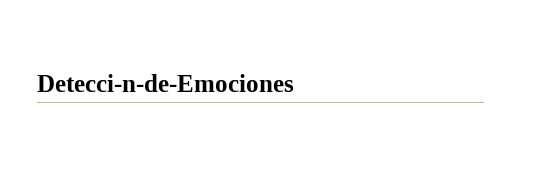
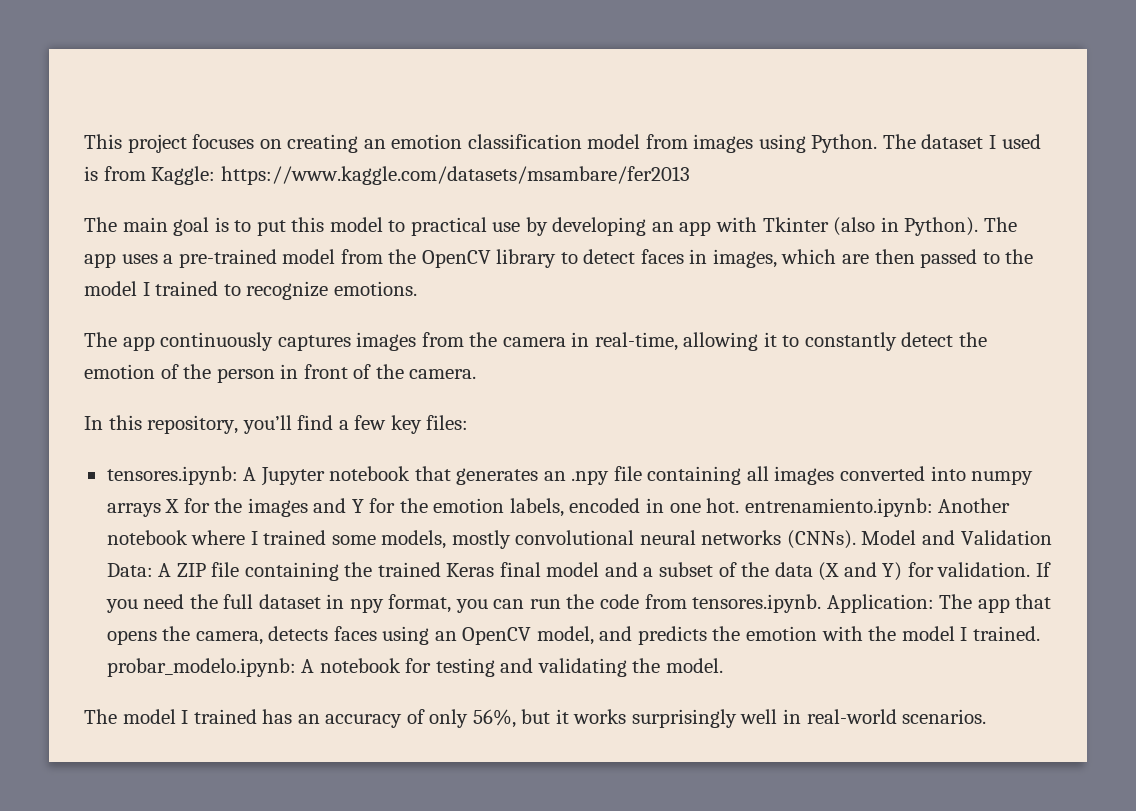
[37,74,294,92] Detecci-n-de-Emociones -> [84,134,1041,153] [84,166,690,185] [84,217,1017,236] [84,249,1034,268] [84,281,417,300] [84,332,988,351] [84,364,477,383] [84,415,469,434] [106,466,1034,486] [106,498,1011,517] [106,530,1052,549] [106,562,1051,581] [105,594,1052,613] [106,626,1040,645] [106,658,723,677] [84,709,987,728] This project focuses on creating an emotion classification model from images using Python. The dataset I used is from Kaggle: https://www.kaggle.com/datasets/msambare/fer2013 // The main goal is to put this model to practical use by developing an app with Tkinter (also in Python). The app uses a pre-trained model from the OpenCV library to detect faces in images, which are then passed to the model I trained to recognize emotions. // The app continuously captures images from the camera in real-time, allowing it to constantly detect the emotion of the person in front of the camera. // In this repository, you’ll find a few key files: // tensores.ipynb: A Jupyter notebook that generates an .npy file containing all images converted into numpy arrays X for the images and Y for the emotion labels, encoded in one hot. entrenamiento.ipynb: Another notebook where I trained some models, mostly convolutional neural networks (CNNs). Model and Validation Data: A ZIP file containing the trained Keras final model and a subset of the data (X and Y) for validation. If you need the full dataset in npy format, you can run the code from tensores.ipynb. Application: The app that opens the camera, detects faces using an OpenCV model, and predicts the emotion with the model I trained. probar_modelo.ipynb: A notebook for testing and validating the model. // The model I trained has an accuracy of only 56%, but it works surprisingly well in real-world scenarios.

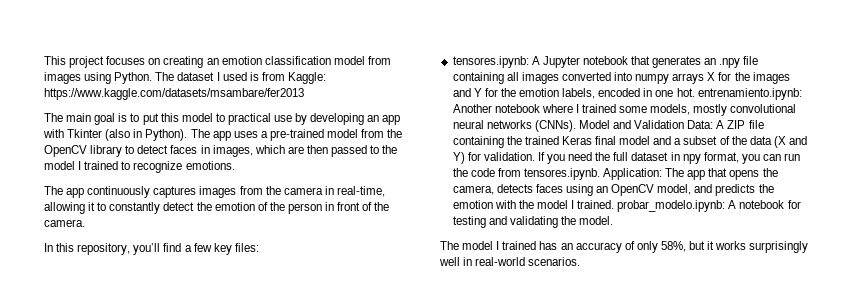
[472,709,516,728] 56%, -> [660,241,686,252] 58%,

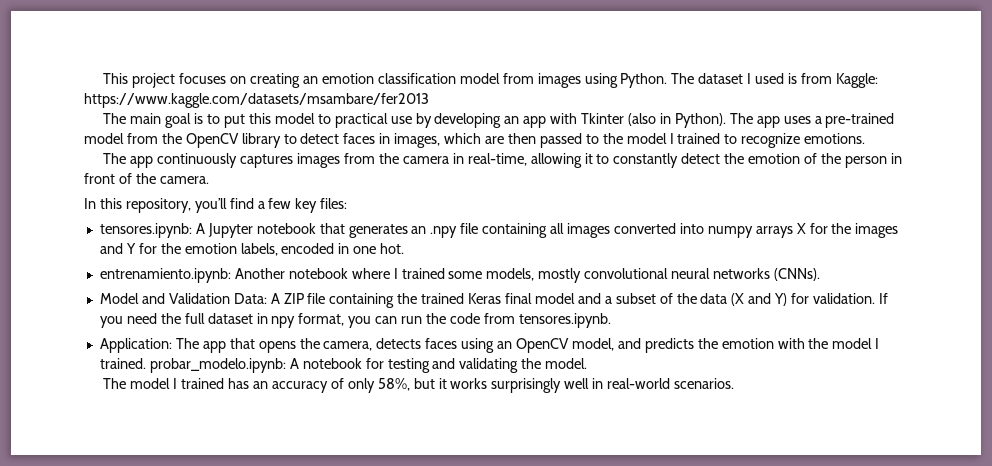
(695, 92) none -> (405, 248) //
(576, 126) none -> (820, 274) //
(600, 174) none -> (611, 320) //

